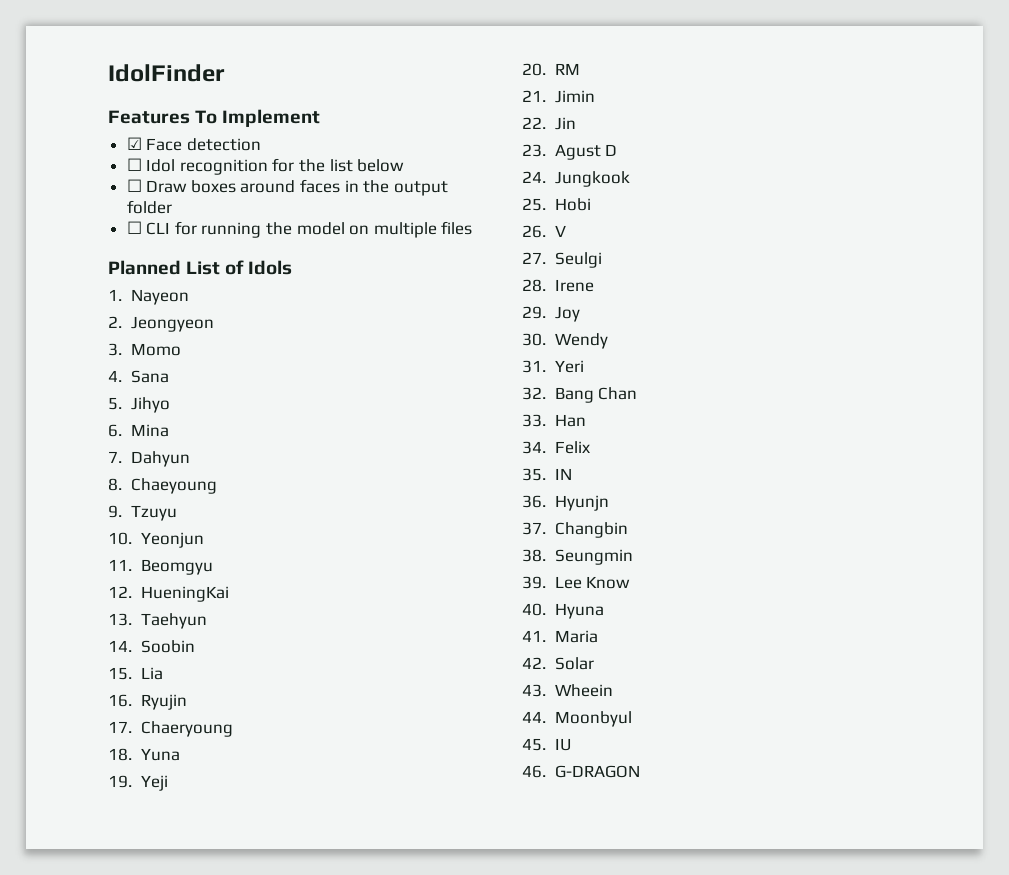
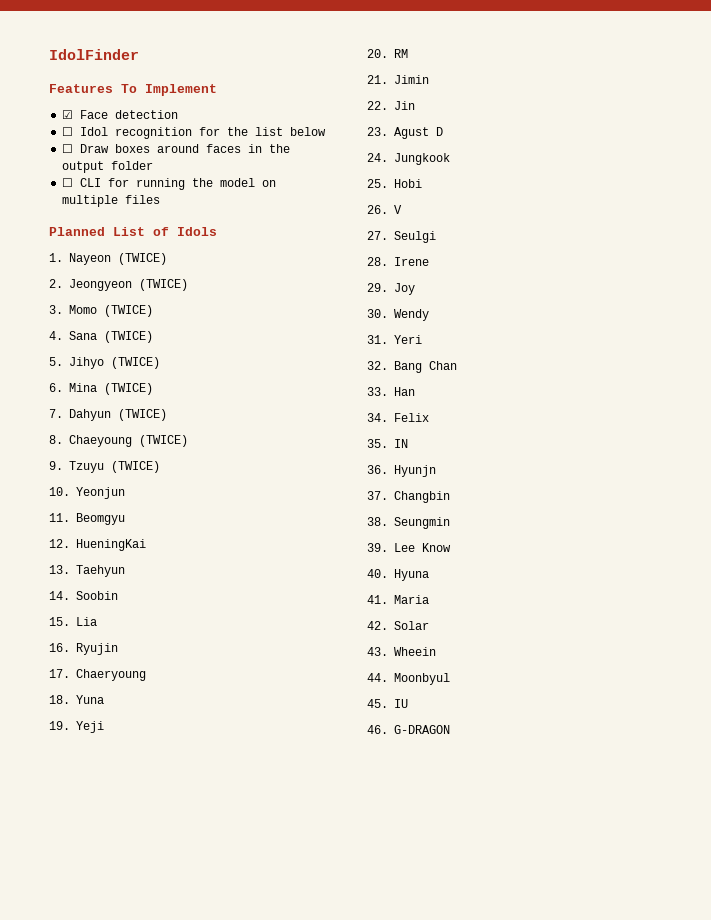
(189, 297) none -> [118,253,168,265] (TWICE)
(214, 324) none -> [139,279,189,291] (TWICE)
(181, 349) none -> [104,305,154,317] (TWICE)
(169, 376) none -> [104,331,154,343] (TWICE)
(170, 405) none -> [111,357,161,369] (TWICE)
(169, 430) none -> [104,383,154,395] (TWICE)
(190, 459) none -> [118,409,168,421] (TWICE)
(217, 486) none -> [139,435,189,447] (TWICE)
(177, 513) none -> [111,461,161,473] (TWICE)

